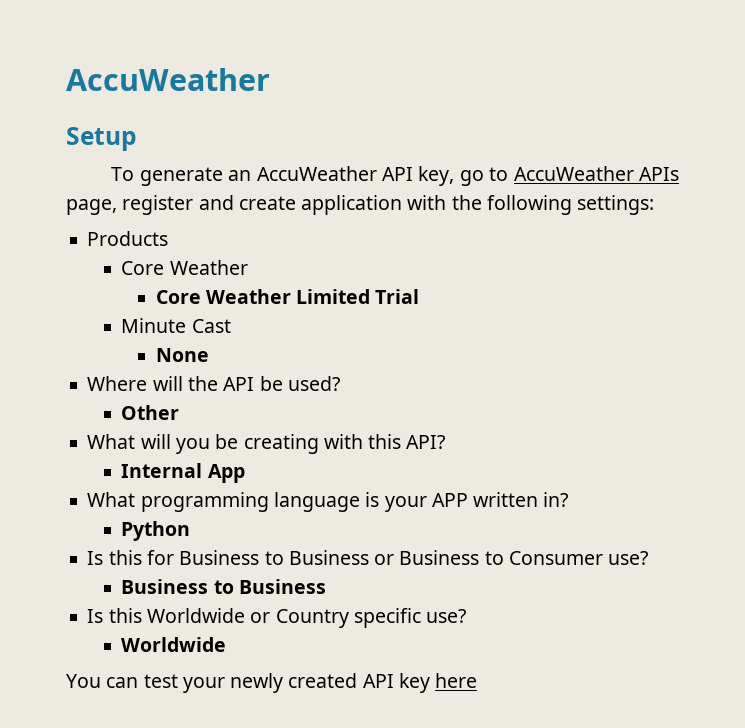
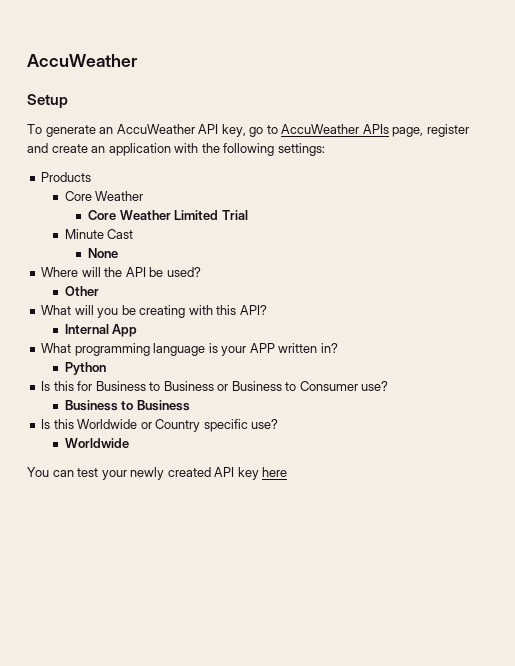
(296, 203) none -> [91,146,106,153] an

